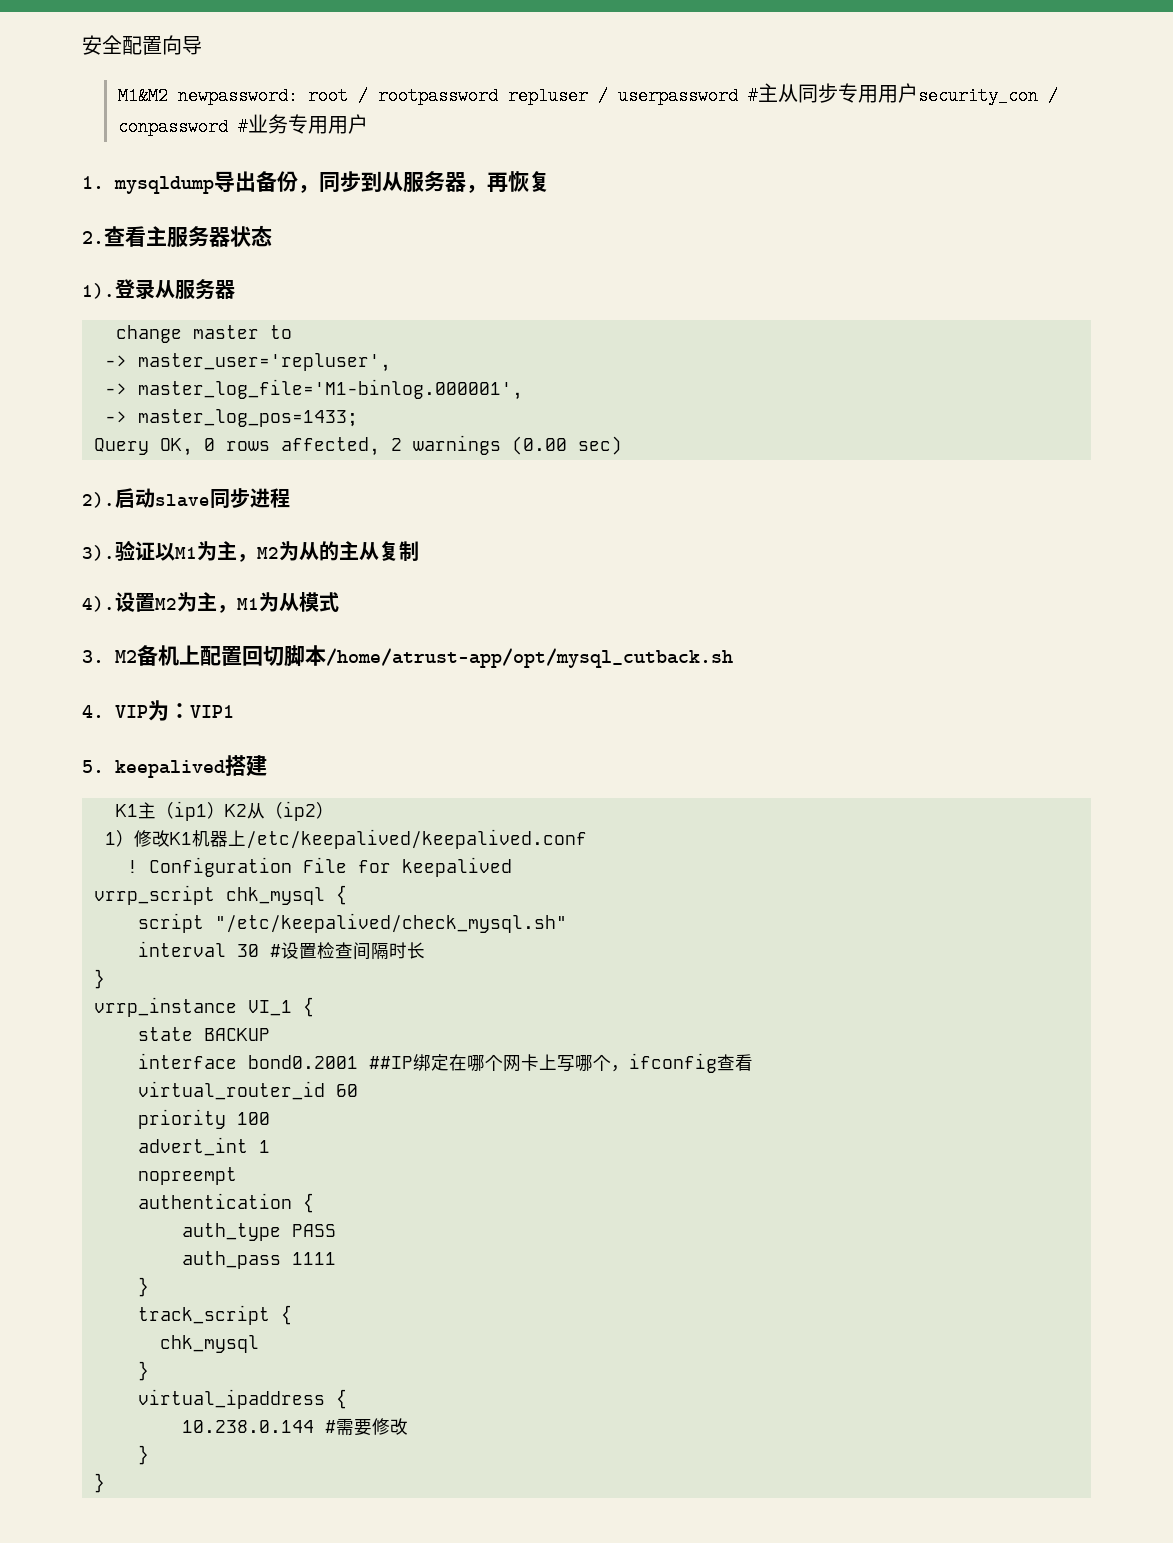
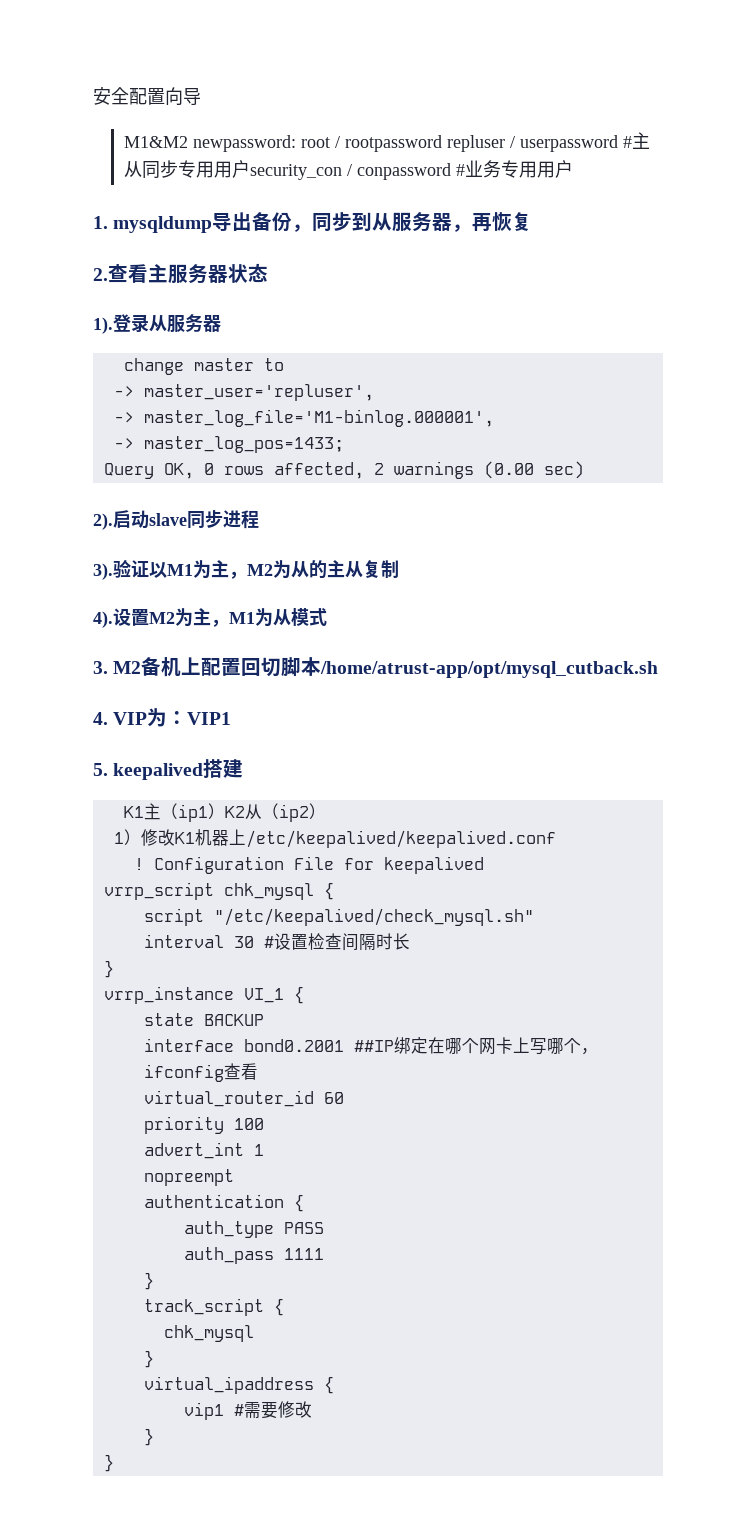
[182,1420,314,1433] 10.238.0.144 -> [183,1402,224,1420] vip1

